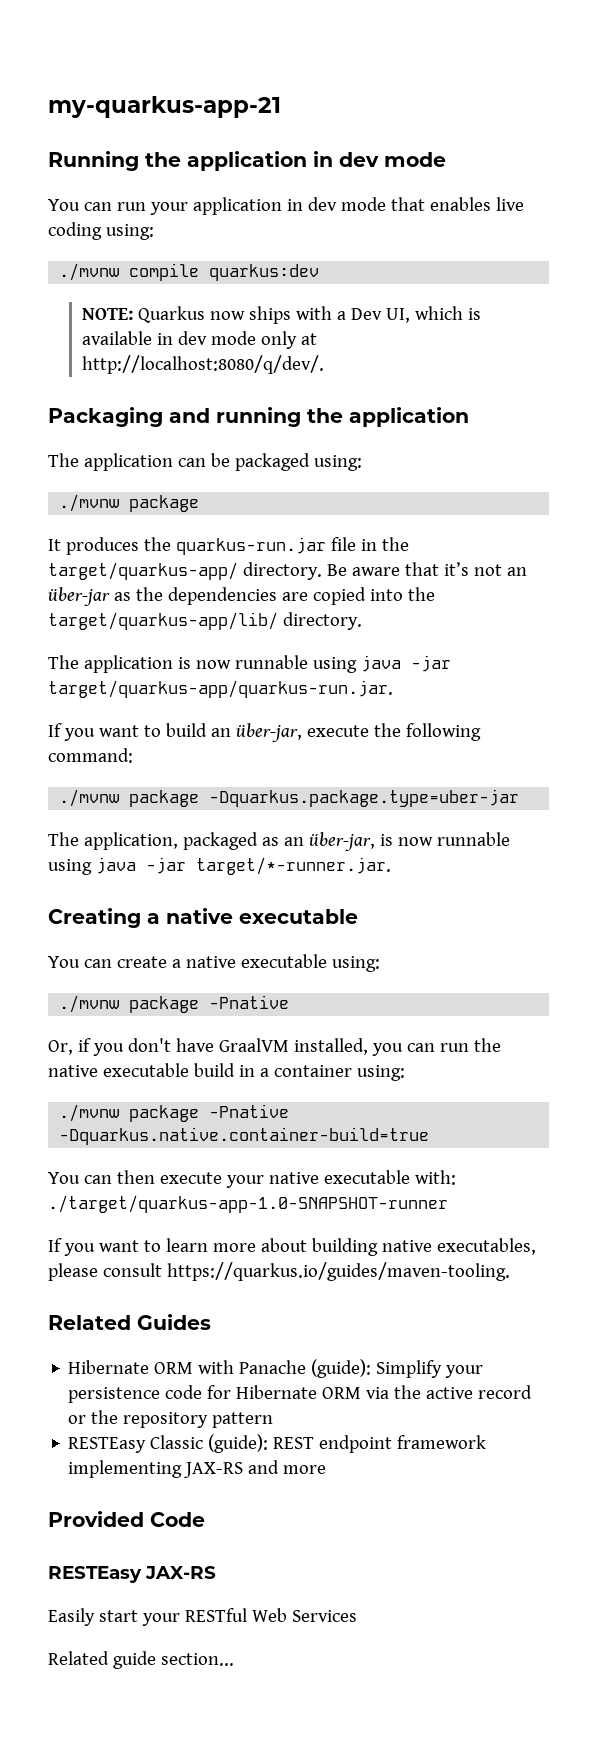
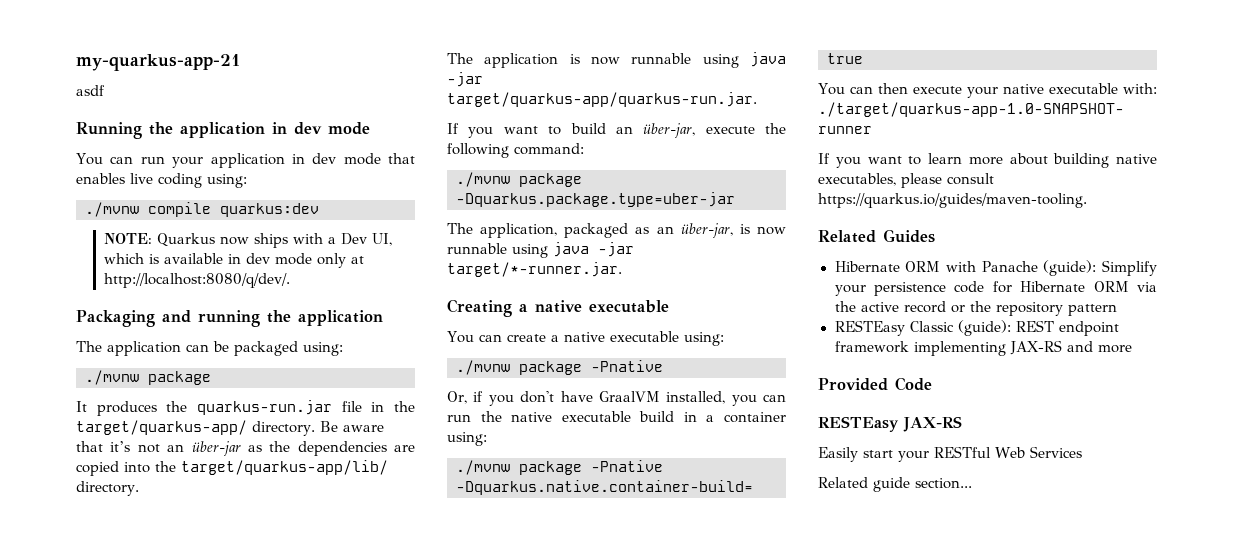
(281, 107) none -> [76,85,105,96] // asdf

